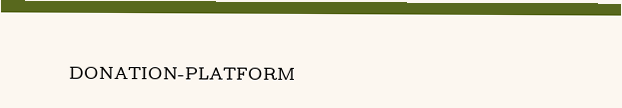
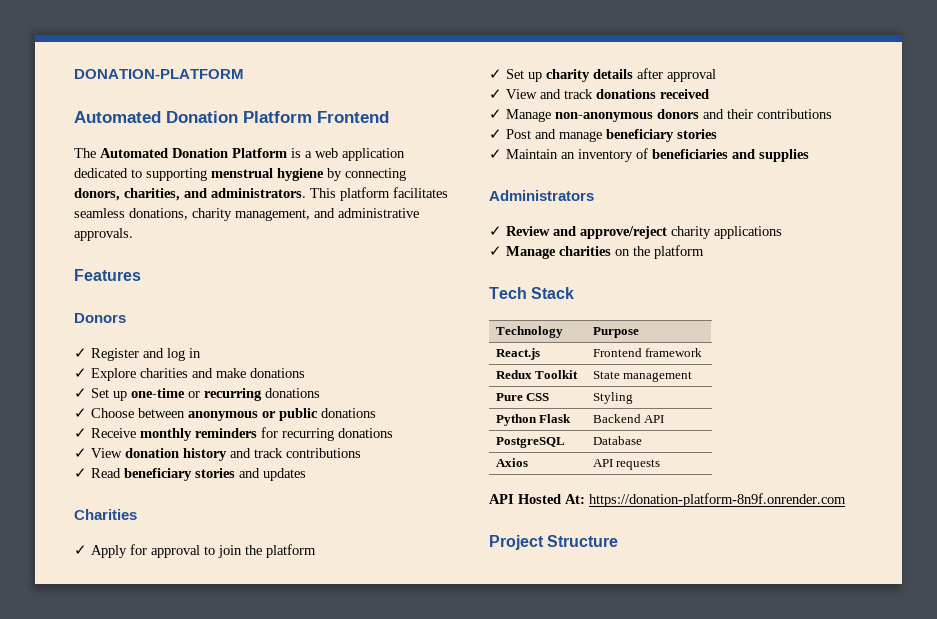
(295, 73) none -> [74,111,389,123] [74,148,405,161] [74,168,406,181] [74,187,448,201] [74,208,419,221] [74,228,133,241] [74,269,141,281] [74,313,126,323] [74,348,201,361] [74,368,305,381] [74,388,320,401] [74,408,376,421] [74,427,393,441] [74,448,361,461] [74,468,306,481] [74,509,137,520] [74,544,316,558] [489,68,716,82] [489,89,709,99] [489,109,832,122] [489,129,717,142] [489,148,809,162] [489,190,594,201] [489,226,782,239] [489,245,704,259] [489,287,575,299] [495,326,563,338] [592,327,639,338] [495,348,540,360] [592,348,703,357] [495,370,579,379] [592,371,693,382] [495,393,550,401] [592,392,633,404] [495,414,572,426] [592,414,665,423] [495,437,565,448] [592,436,642,445] [495,458,528,467] [592,459,661,470] [489,493,846,507] [489,535,619,550] // Automated Donation Platform Frontend // The Automated Donation Platform is a web application dedicated to supporting menstrual hygiene by connecting donors, charities, and administrators. This platform facilitates seamless donations, charity management, and administrative approvals. // Features // Donors // ✓ Register and log in // ✓ Explore charities and make donations // ✓ Set up one-time or recurring donations // ✓ Choose between anonymous or public donations // ✓ Receive monthly reminders for recurring donations // ✓ View donation history and track contributions // ✓ Read beneficiary stories and updates // Charities // ✓ Apply for approval to join the platform // ✓ Set up charity details after approval // ✓ View and track donations received // ✓ Manage non-anonymous donors and their contributions // ✓ Post and manage beneficiary stories // ✓ Maintain an inventory of beneficiaries and supplies // Administrators // ✓ Review and approve/reject charity applications // ✓ Manage charities on the platform // Tech Stack // Technology | Purpose // React.js | Frontend framework // Redux Toolkit | State management // Pure CSS | Styling // Python Flask | Backend API // PostgreSQL | Database // Axios | API requests // API Hosted At: https://donation-platform-8n9f.onrender.com // Project Structure

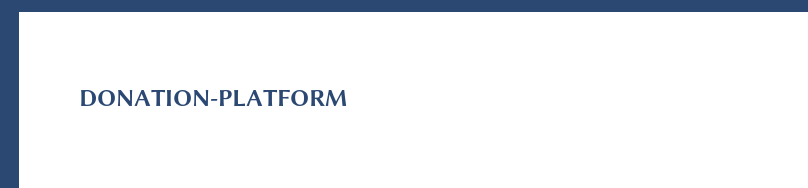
[74,111,389,123] [74,148,405,161] [74,168,406,181] [74,187,448,201] [74,208,419,221] [74,228,133,241] [74,269,141,281] [74,313,126,323] [74,348,201,361] [74,368,305,381] [74,388,320,401] [74,408,376,421] [74,427,393,441] [74,448,361,461] [74,468,306,481] [74,509,137,520] [74,544,316,558] [489,68,716,82] [489,89,709,99] [489,109,832,122] [489,129,717,142] [489,148,809,162] [489,190,594,201] [489,226,782,239] [489,245,704,259] [489,287,575,299] [495,326,563,338] [592,327,639,338] [495,348,540,360] [592,348,703,357] [495,370,579,379] [592,371,693,382] [495,393,550,401] [592,392,633,404] [495,414,572,426] [592,414,665,423] [495,437,565,448] [592,436,642,445] [495,458,528,467] [592,459,661,470] [489,493,846,507] [489,535,619,550] // Automated Donation Platform Frontend // The Automated Donation Platform is a web application dedicated to supporting menstrual hygiene by connecting donors, charities, and administrators. This platform facilitates seamless donations, charity management, and administrative approvals. // Features // Donors // ✓ Register and log in // ✓ Explore charities and make donations // ✓ Set up one-time or recurring donations // ✓ Choose between anonymous or public donations // ✓ Receive monthly reminders for recurring donations // ✓ View donation history and track contributions // ✓ Read beneficiary stories and updates // Charities // ✓ Apply for approval to join the platform // ✓ Set up charity details after approval // ✓ View and track donations received // ✓ Manage non-anonymous donors and their contributions // ✓ Post and manage beneficiary stories // ✓ Maintain an inventory of beneficiaries and supplies // Administrators // ✓ Review and approve/reject charity applications // ✓ Manage charities on the platform // Tech Stack // Technology | Purpose // React.js | Frontend framework // Redux Toolkit | State management // Pure CSS | Styling // Python Flask | Backend API // PostgreSQL | Database // Axios | API requests // API Hosted At: https://donation-platform-8n9f.onrender.com // Project Structure -> (347, 98) none

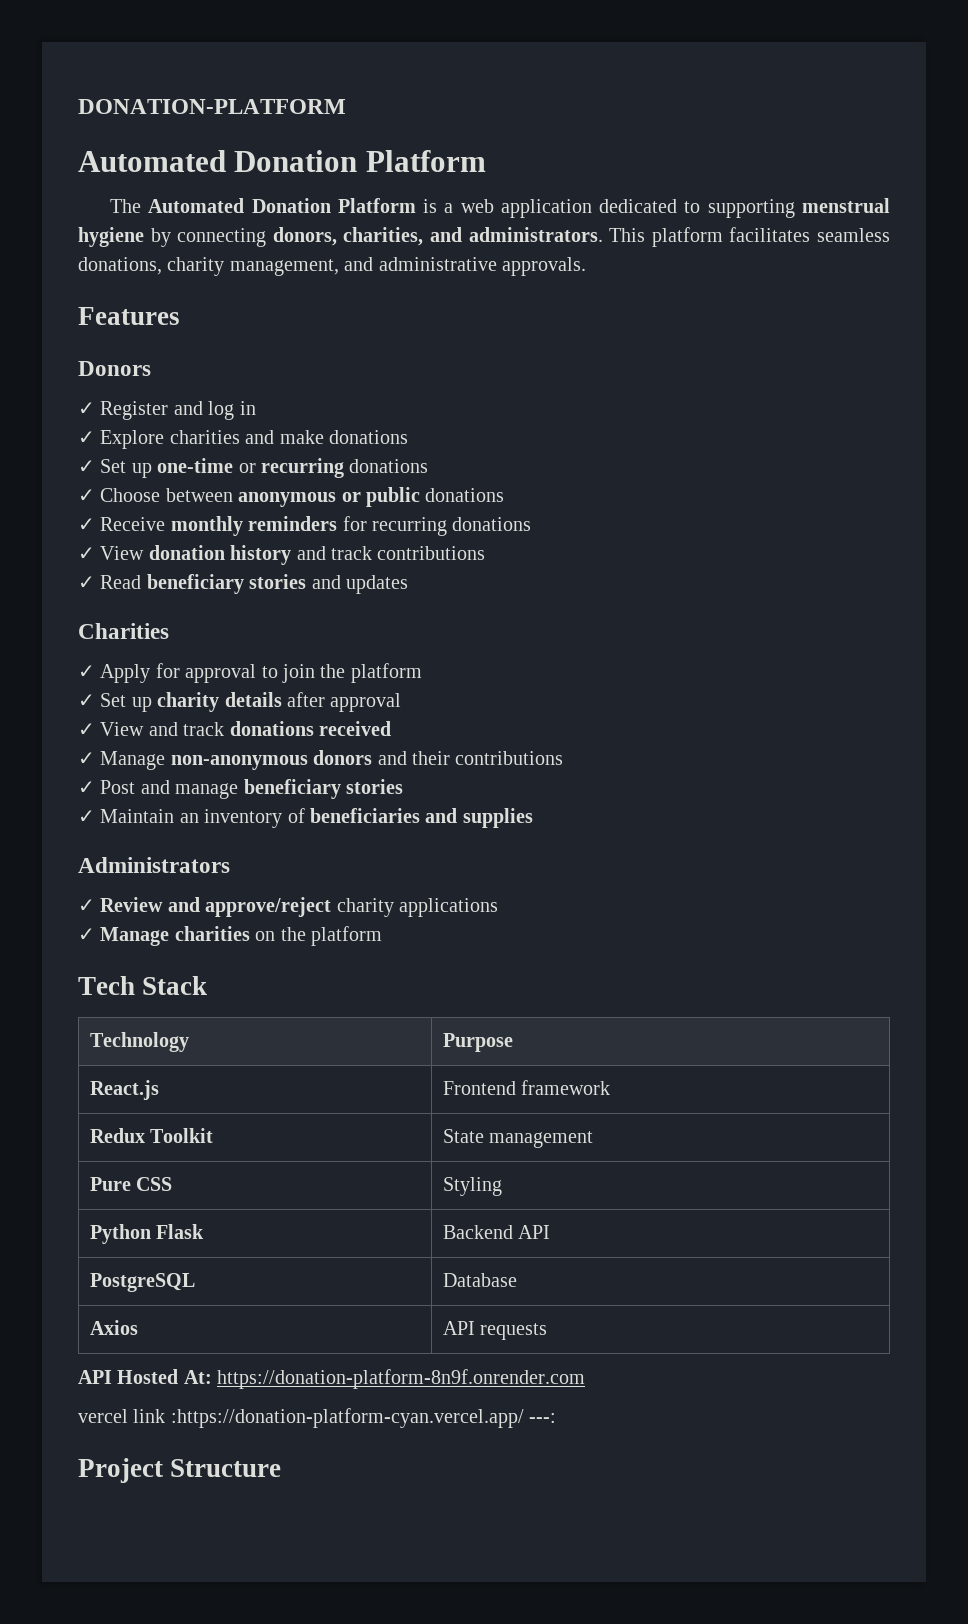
(347, 98) none -> [78,150,486,172] [110,198,891,218] [78,227,891,247] [78,257,586,276] [78,307,180,325] [78,361,151,376] [78,401,256,420] [78,430,408,449] [78,458,429,478] [78,487,505,507] [78,516,532,536] [78,545,486,565] [78,574,408,594] [78,623,169,639] [78,663,422,683] [78,692,402,712] [78,721,391,736] [78,750,564,770] [78,779,403,799] [78,808,533,828] [78,857,230,873] [78,897,498,917] [78,926,382,946] [78,976,208,995] [89,1032,189,1052] [442,1033,513,1052] [89,1080,159,1100] [442,1080,611,1095] [89,1128,214,1143] [442,1129,594,1148] [89,1177,173,1191] [442,1177,502,1196] [89,1224,205,1244] [442,1225,551,1239] [89,1273,195,1292] [442,1273,517,1287] [89,1320,138,1335] [442,1321,548,1340] [78,1369,586,1389] [78,1408,557,1428] [78,1458,282,1483] // Automated Donation Platform // The Automated Donation Platform is a web application dedicated to supporting menstrual hygiene by connecting donors, charities, and administrators. This platform facilitates seamless donations, charity management, and administrative approvals. // Features // Donors // ✓ Register and log in // ✓ Explore charities and make donations // ✓ Set up one-time or recurring donations // ✓ Choose between anonymous or public donations // ✓ Receive monthly reminders for recurring donations // ✓ View donation history and track contributions // ✓ Read beneficiary stories and updates // Charities // ✓ Apply for approval to join the platform // ✓ Set up charity details after approval // ✓ View and track donations received // ✓ Manage non-anonymous donors and their contributions // ✓ Post and manage beneficiary stories // ✓ Maintain an inventory of beneficiaries and supplies // Administrators // ✓ Review and approve/reject charity applications // ✓ Manage charities on the platform // Tech Stack // Technology | Purpose // React.js | Frontend framework // Redux Toolkit | State management // Pure CSS | Styling // Python Flask | Backend API // PostgreSQL | Database // Axios | API requests // API Hosted At: https://donation-platform-8n9f.onrender.com // vercel link :https://donation-platform-cyan.vercel.app/ ---: // Project Structure

